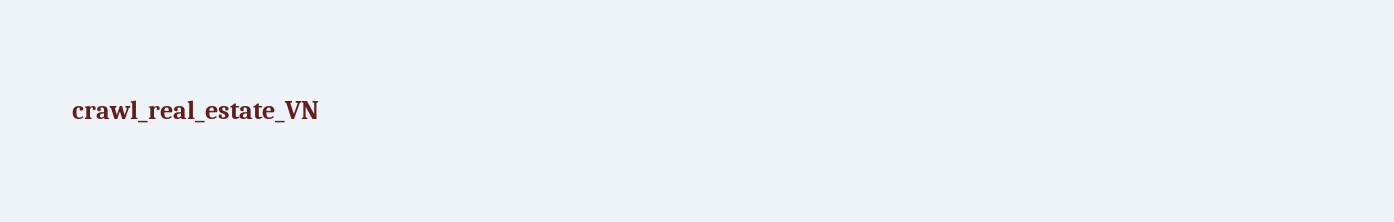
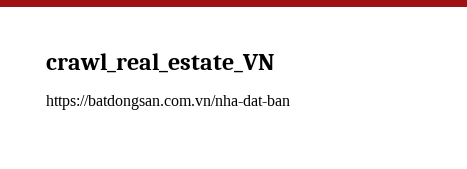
(319, 111) none -> [46,95,290,110] // https://batdongsan.com.vn/nha-dat-ban

